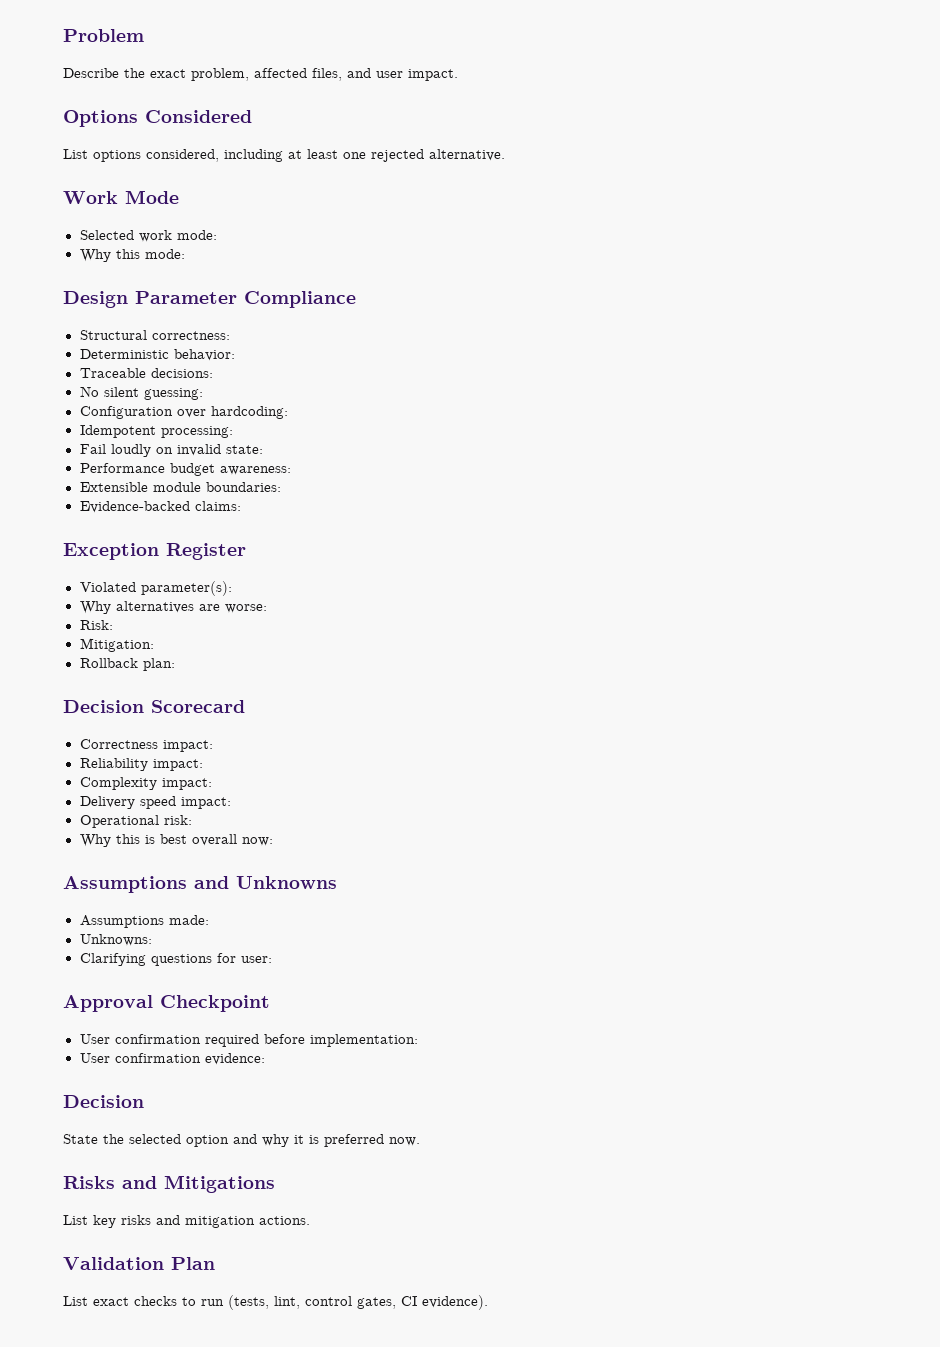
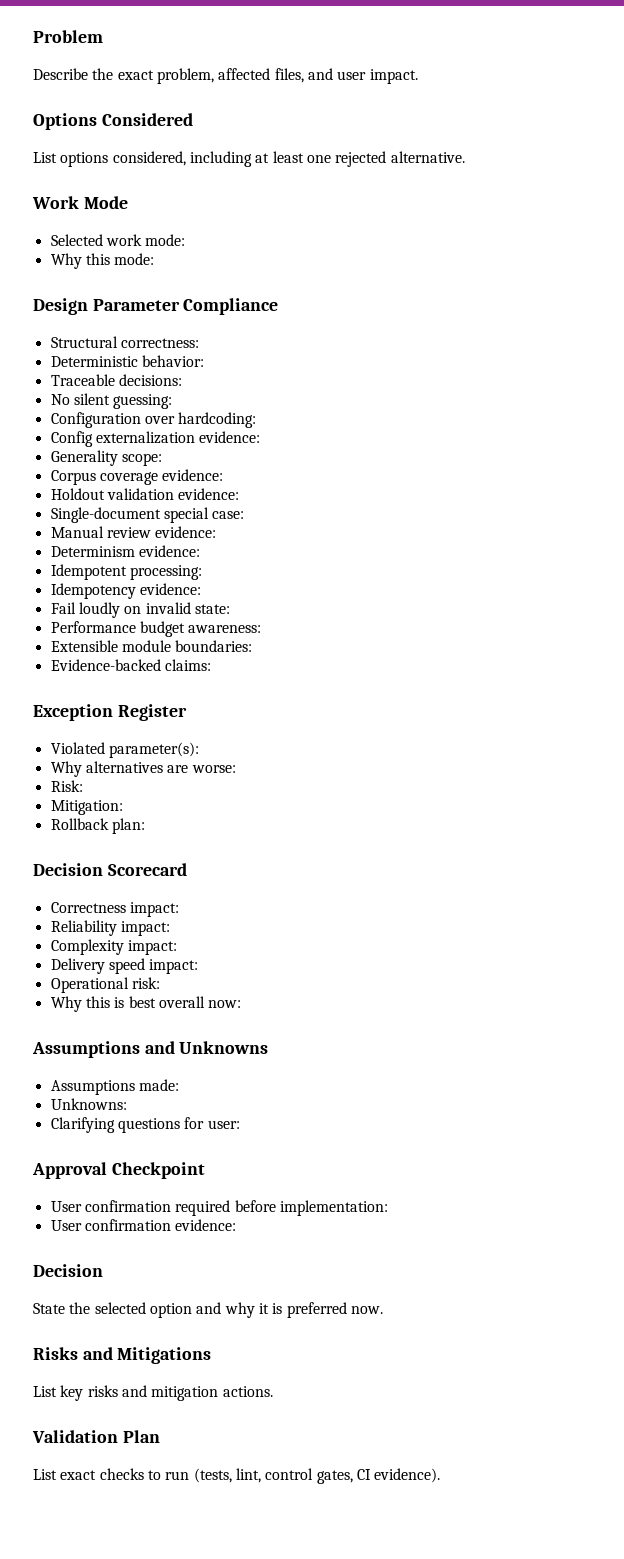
(288, 412) none -> [50,431,261,447] [50,450,162,466] [50,469,224,485] [50,488,240,500] [50,507,245,523] [50,526,217,538] [50,545,200,557] // Config externalization evidence: // Generality scope: // Corpus coverage evidence: // Holdout validation evidence: // Single-document special case: // Manual review evidence: // Determinism evidence:
(233, 432) none -> [50,583,201,599] // Idempotency evidence:

